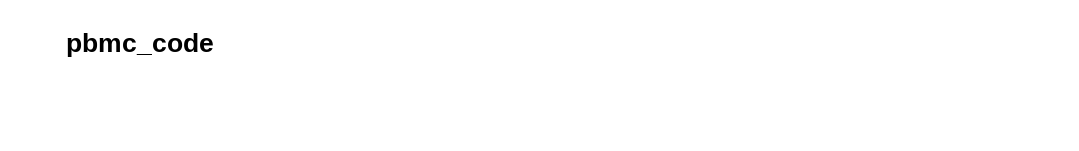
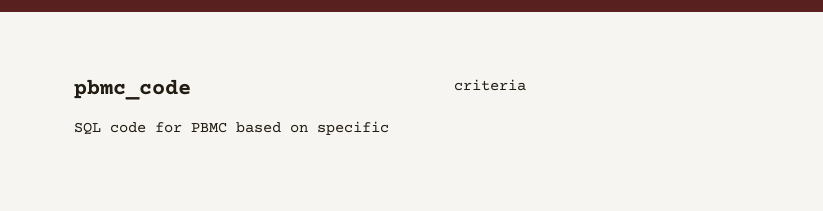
(214, 45) none -> [74,121,389,135] [454,79,526,91] // SQL code for PBMC based on specific criteria

